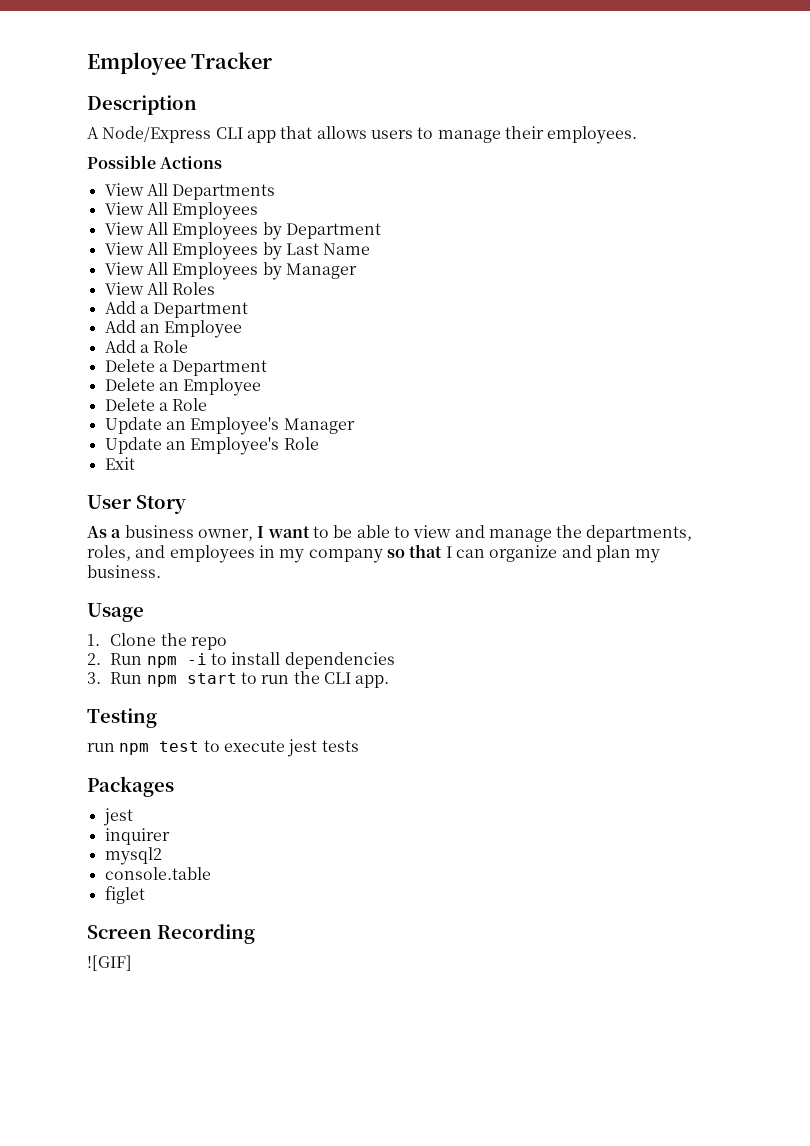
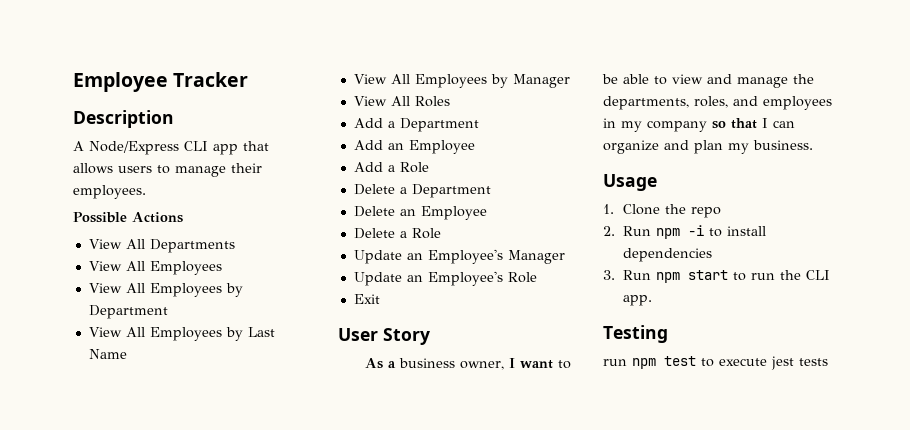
[87,776,174,797] [102,808,133,826] [104,828,170,845] [104,847,162,865] [104,867,211,880] [104,886,145,904] [87,924,255,944] [87,955,132,971] // Packages // jest // inquirer // mysql2 // console.table // figlet // Screen Recording // ![GIF] -> (828, 362) none

